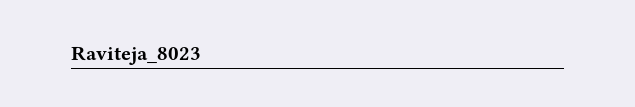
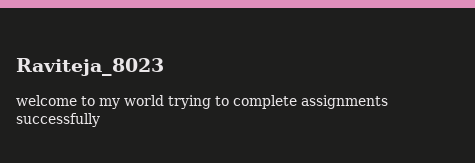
(201, 55) none -> [16,95,388,109] [16,113,100,127] // welcome to my world trying to complete assignments successfully

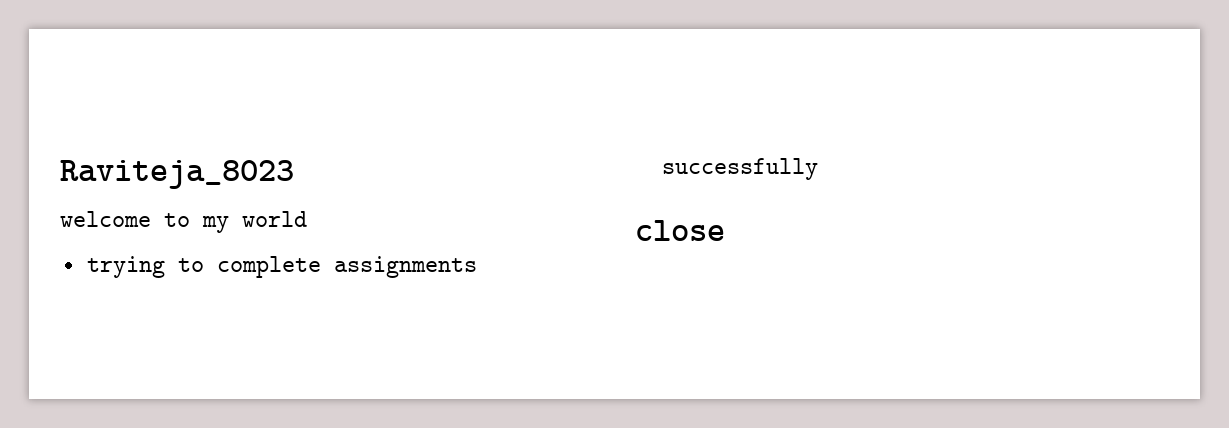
(164, 100) none -> (307, 219) //
(100, 120) none -> [635,220,725,241] // close

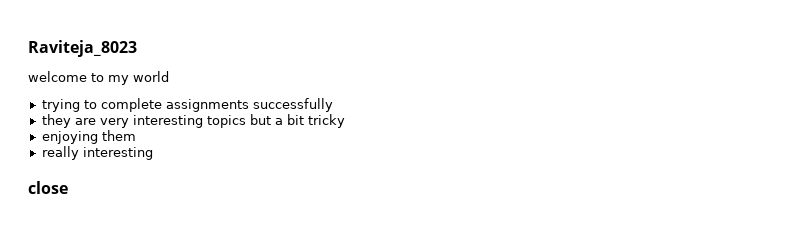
(818, 169) none -> [41,114,345,128] [41,130,136,144] [41,146,153,160] // they are very interesting topics but a bit tricky // enjoying them // really interesting

